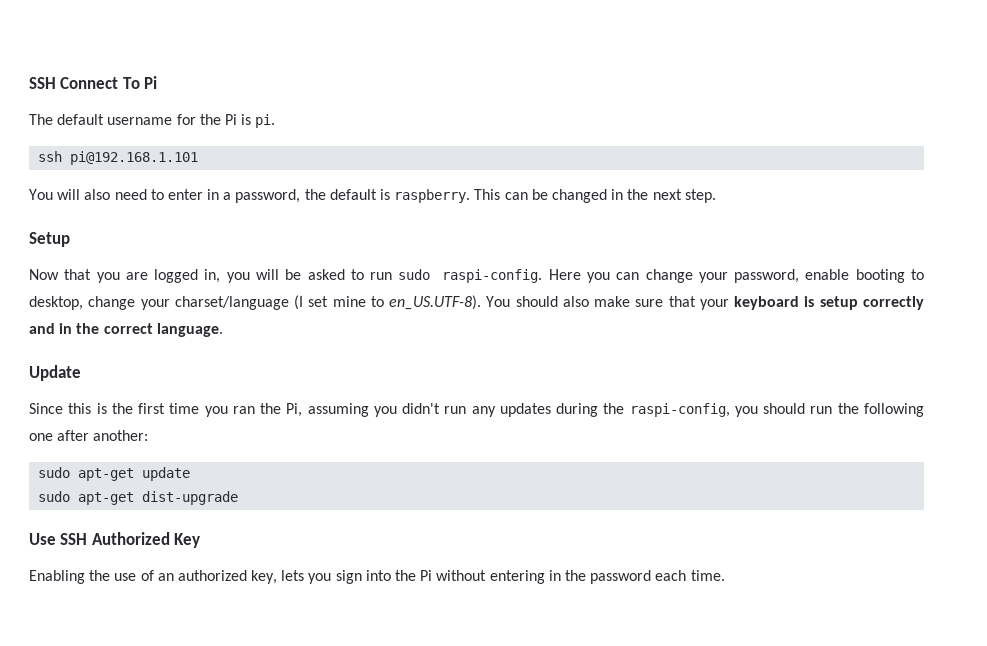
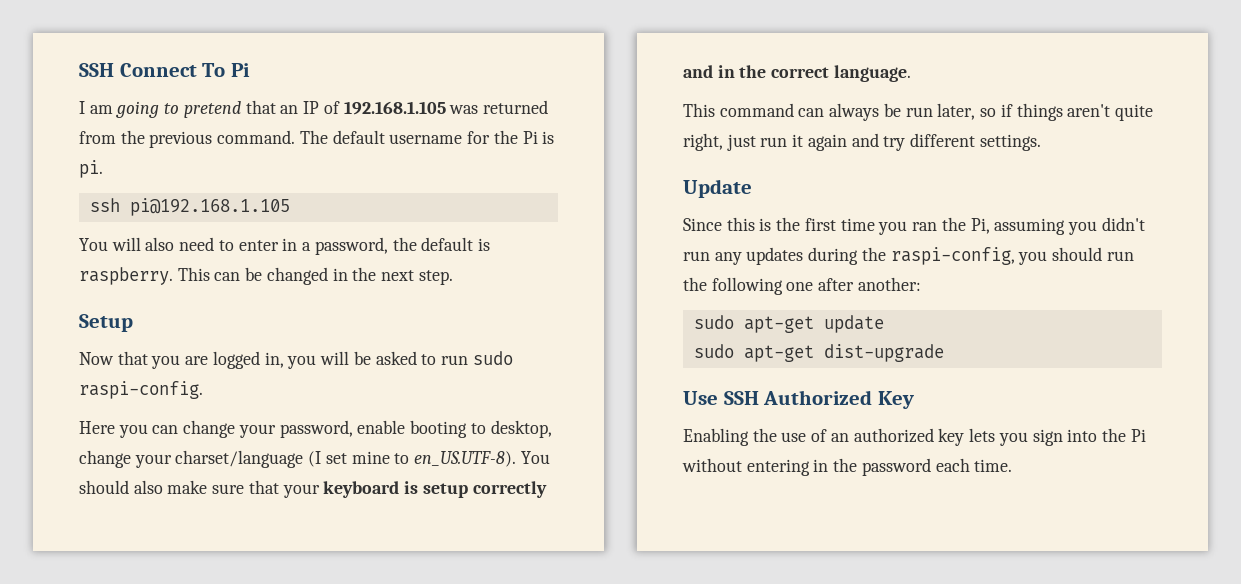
(158, 82) none -> [79,100,548,118] [79,130,296,148] I am going to pretend that an IP of 192.168.1.105 was returned from the previous command.
[70,151,199,165] pi@192.168.1.101 -> [129,198,290,216] pi@192.168.1.105
(543, 276) none -> (203, 390) //
(223, 330) none -> [683,103,1153,121] [683,133,1041,151] // This command can always be run later, so if things aren't quite right, just run it again and try different settings.
[251,570,278,584] key, -> [938,428,965,446] key

